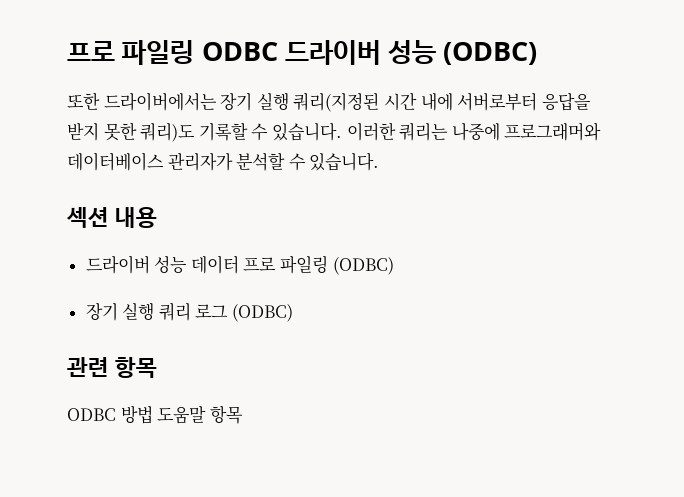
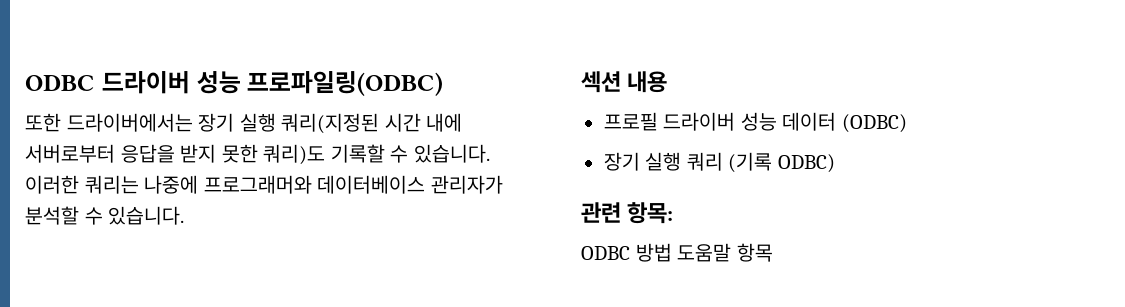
[67,40,195,65] 프로 파일링 -> (25, 82) none
[443,42,538,65] (ODBC) -> [247,71,444,96] 프로파일링(ODBC)
(158, 217) none -> [603,112,658,131] 프로필
[243,255,329,274] 프로 파일링 -> (837, 121) none
[195,304,294,322] 로그 (ODBC) -> [728,152,835,173] (기록 ODBC)
[115,357,158,378] 항목 -> [627,202,674,224] 항목:

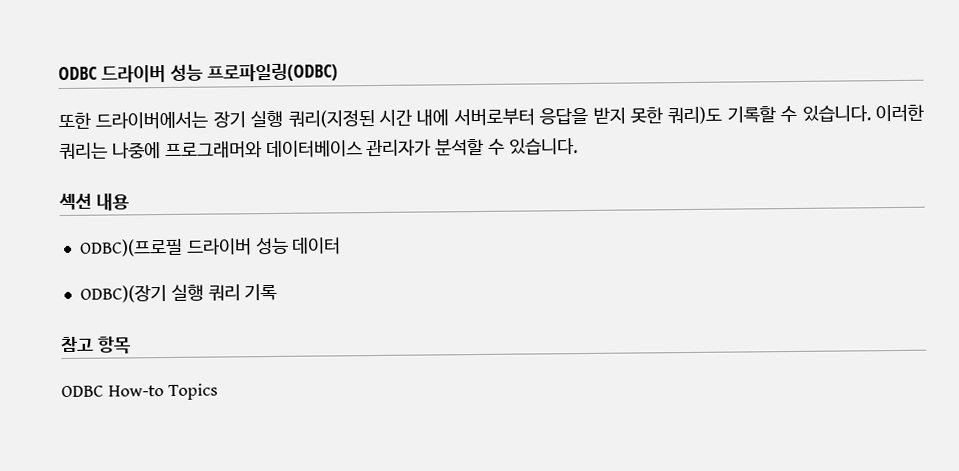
[603,112,658,131] 프로필 -> [79,238,183,257] ODBC)(프로필
[841,114,907,133] [603,152,835,173] [581,202,674,224] [581,243,773,262] (ODBC) // 장기 실행 쿼리 (기록 ODBC) // 관련 항목: // ODBC 방법 도움말 항목 -> [79,283,278,303] [60,336,131,354] [61,383,218,401] // ODBC)(장기 실행 쿼리 기록 // 참고 항목 // ODBC How-to Topics

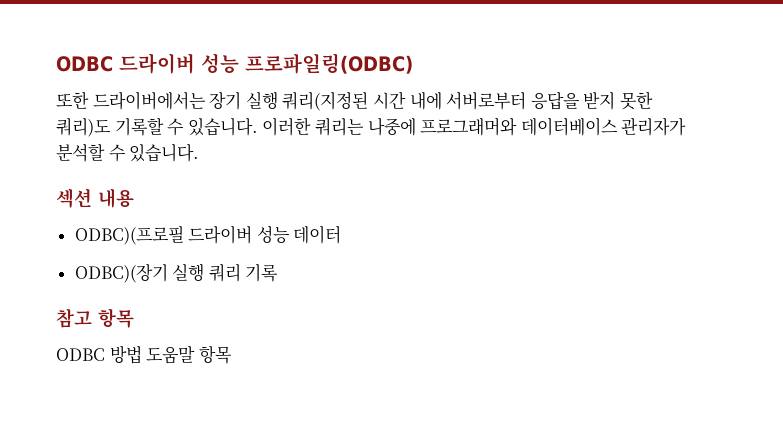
[107,383,218,401] How-to Topics -> [109,345,232,364] 방법 도움말 항목

